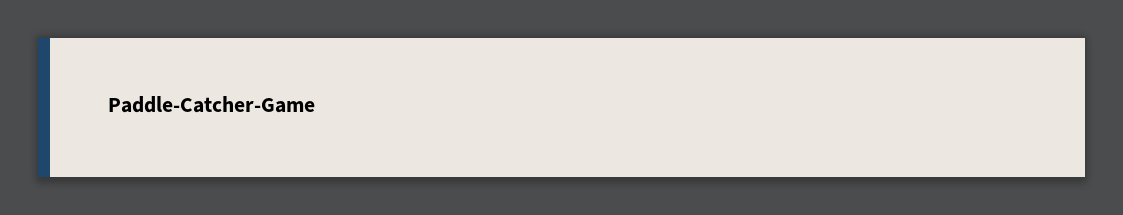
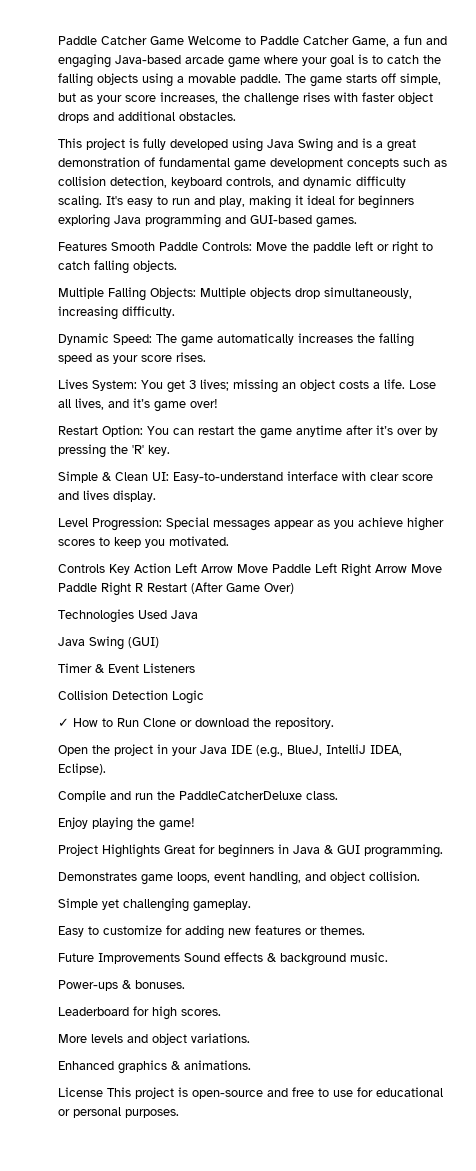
[108,96,315,113] Paddle-Catcher-Game -> [58,35,447,47] [58,54,441,68] [58,73,441,87] [58,92,433,106] [58,111,236,123] [58,138,416,152] [58,157,447,171] [58,176,406,188] [58,195,414,209] [58,214,357,228] [58,241,433,255] [58,260,177,274] [58,287,412,301] [58,306,175,320] [58,333,414,347] [58,352,206,364] [58,379,436,393] [58,398,218,412] [58,425,438,439] [58,444,170,458] [58,471,433,483] [58,490,156,502] [58,517,444,531] [58,536,229,548] [58,563,442,577] [58,582,294,596] [58,609,198,623] [58,636,159,650] [58,663,195,673] [58,690,204,704] [58,717,334,729] [58,744,402,758] [58,763,106,775] [58,790,338,802] [58,817,195,831] [58,844,443,858] [58,871,420,885] [58,898,251,912] [58,925,365,939] [58,952,388,966] [58,980,185,991] [58,1006,221,1020] [58,1033,250,1045] [58,1060,251,1074] [58,1087,443,1099] [58,1107,179,1118] Paddle Catcher Game Welcome to Paddle Catcher Game, a fun and engaging Java-based arcade game where your goal is to catch the falling objects using a movable paddle. The game starts off simple, but as your score increases, the challenge rises with faster object drops and additional obstacles. // This project is fully developed using Java Swing and is a great demonstration of fundamental game development concepts such as collision detection, keyboard controls, and dynamic difficulty scaling. It's easy to run and play, making it ideal for beginners exploring Java programming and GUI-based games. // Features Smooth Paddle Controls: Move the paddle left or right to catch falling objects. // Multiple Falling Objects: Multiple objects drop simultaneously, increasing difficulty. // Dynamic Speed: The game automatically increases the falling speed as your score rises. // Lives System: You get 3 lives; missing an object costs a life. Lose all lives, and it’s game over! // Restart Option: You can restart the game anytime after it’s over by pressing the 'R' key. // Simple & Clean UI: Easy-to-understand interface with clear score and lives display. // Level Progression: Special messages appear as you achieve higher scores to keep you motivated. // Controls Key Action Left Arrow Move Paddle Left Right Arrow Move Paddle Right R Restart (After Game Over) // Technologies Used Java // Java Swing (GUI) // Timer & Event Listeners // Collision Detection Logic // ✓ How to Run Clone or download the repository. // Open the project in your Java IDE (e.g., BlueJ, IntelliJ IDEA, Eclipse). // Compile and run the PaddleCatcherDeluxe class. // Enjoy playing the game! // Project Highlights Great for beginners in Java & GUI programming. // Demonstrates game loops, event handling, and object collision. // Simple yet challenging gameplay. // Easy to customize for adding new features or themes. // Future Improvements Sound effects & background music. // Power-ups & bonuses. // Leaderboard for high scores. // More levels and object variations. // Enhanced graphics & animations. // License This project is open-source and free to use for educational or personal purposes.

